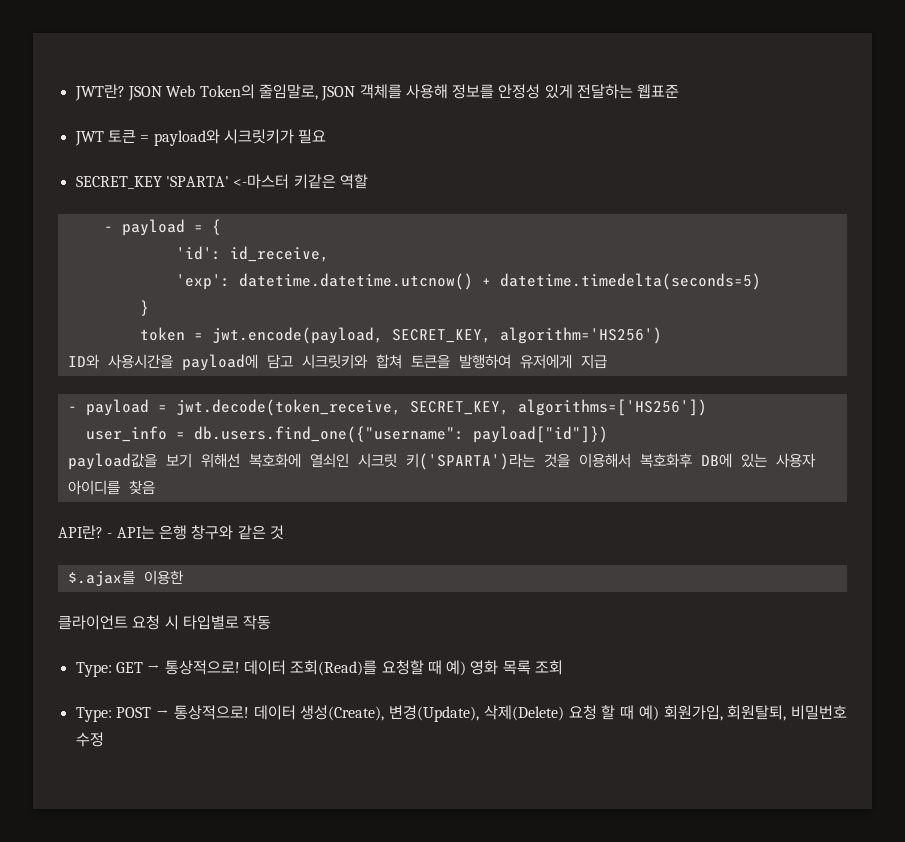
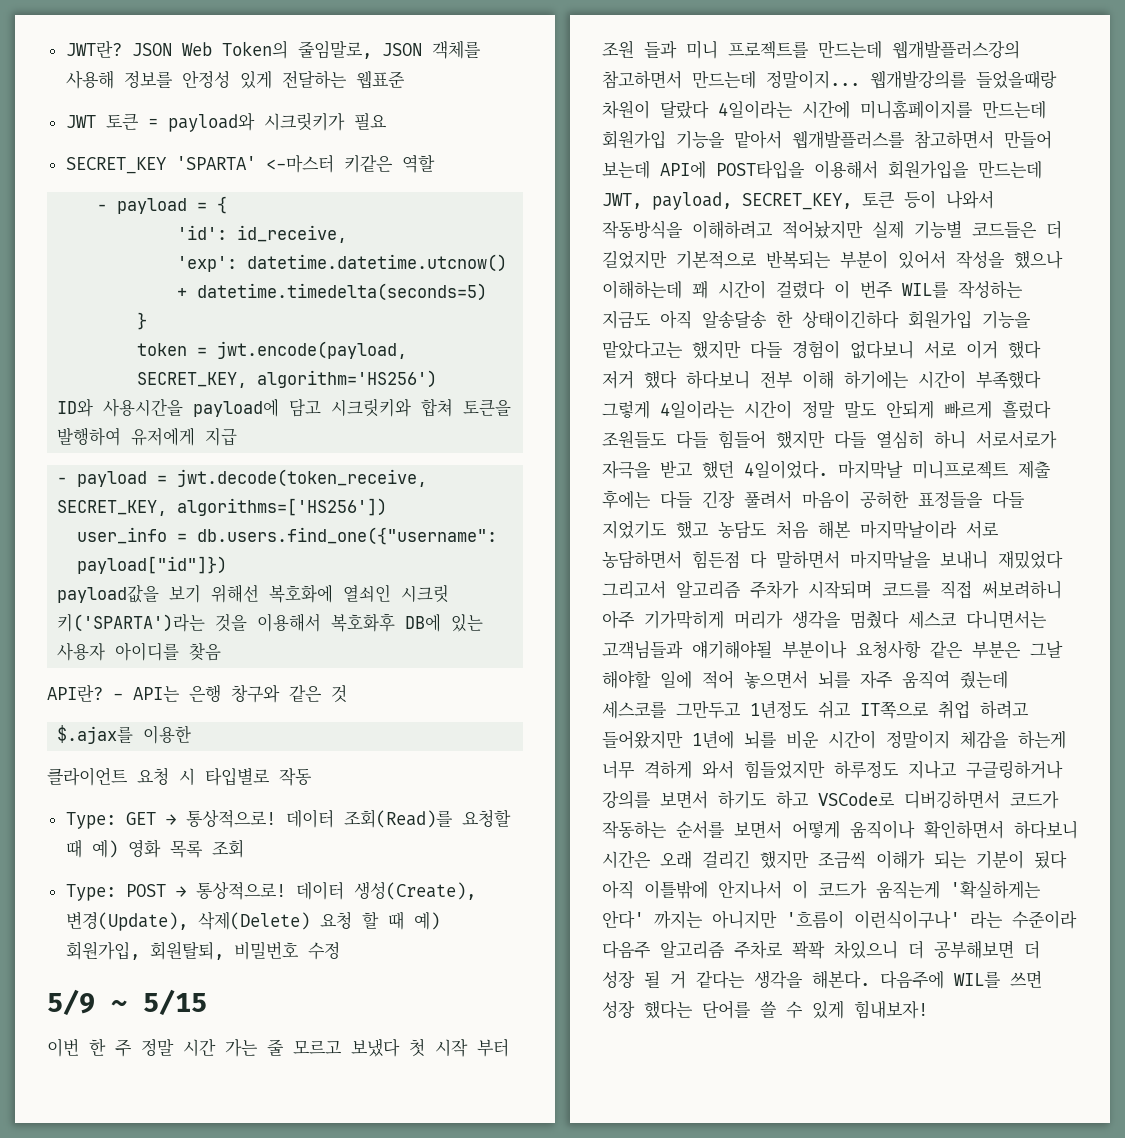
(104, 739) none -> [47,989,207,1016] [47,1038,509,1057] [602,40,1020,59] [602,70,1057,89] [602,100,1046,119] [602,130,1052,149] [602,160,1042,179] [602,190,994,210] [602,220,1062,239] [602,250,1063,269] [602,280,1023,299] [602,310,1031,329] [602,340,1041,359] [602,370,1041,389] [602,400,1051,419] [602,430,1057,449] [602,460,1051,479] [602,490,1025,509] [602,520,999,539] [602,550,1063,569] [602,580,1062,599] [602,610,1047,629] [602,640,1063,659] [602,670,1008,689] [602,700,1029,719] [602,730,1066,749] [602,760,1063,779] [602,790,1059,809] [602,820,1078,839] [602,850,1067,869] [602,880,1041,899] [602,910,1077,929] [602,940,1040,959] [602,970,1042,989] [602,1000,928,1019] // 5/9 ~ 5/15 // 이번 한 주 정말 시간 가는 줄 모르고 보냈다 첫 시작 부터 조원 들과 미니 프로젝트를 만드는데 웹개발플러스강의 참고하면서 만드는데 정말이지... 웹개발강의를 들었을때랑 차원이 달랐다 4일이라는 시간에 미니홈페이지를 만드는데 회원가입 기능을 맡아서 웹개발플러스를 참고하면서 만들어 보는데 API에 POST타입을 이용해서 회원가입을 만드는데 JWT, payload, SECRET_KEY, 토큰 등이 나와서 작동방식을 이해하려고 적어놨지만 실제 기능별 코드들은 더 길었지만 기본적으로 반복되는 부분이 있어서 작성을 했으나 이해하는데 꽤 시간이 걸렸다 이 번주 WIL를 작성하는 지금도 아직 알송달송 한 상태이긴하다 회원가입 기능을 맡았다고는 했지만 다들 경험이 없다보니 서로 이거 했다 저거 했다 하다보니 전부 이해 하기에는 시간이 부족했다 그렇게 4일이라는 시간이 정말 말도 안되게 빠르게 흘렀다 조원들도 다들 힘들어 했지만 다들 열심히 하니 서로서로가 자극을 받고 했던 4일이었다. 마지막날 미니프로젝트 제출 후에는 다들 긴장 풀려서 마음이 공허한 표정들을 다들 지었기도 했고 농담도 처음 해본 마지막날이라 서로 농담하면서 힘든점 다 말하면서 마지막날을 보내니 재밌었다 그리고서 알고리즘 주차가 시작되며 코드를 직접 써보려하니 아주 기가막히게 머리가 생각을 멈췄다 세스코 다니면서는 고객님들과 얘기해야될 부분이나 요청사항 같은 부분은 그날 해야할 일에 적어 놓으면서 뇌를 자주 움직여 줬는데 세스코를 그만두고 1년정도 쉬고 IT쪽으로 취업 하려고 들어왔지만 1년에 뇌를 비운 시간이 정말이지 체감을 하는게 너무 격하게 와서 힘들었지만 하루정도 지나고 구글링하거나 강의를 보면서 하기도 하고 VSCode로 디버깅하면서 코드가 작동하는 순서를 보면서 어떻게 움직이나 확인하면서 하다보니 시간은 오래 걸리긴 했지만 조금씩 이해가 되는 기분이 됬다 아직 이틀밖에 안지나서 이 코드가 움직는게 '확실하게는 안다' 까지는 아니지만 '흐름이 이런식이구나' 라는 수준이라 다음주 알고리즘 주차로 꽉꽉 차있으니 더 공부해보면 더 성장 될 거 같다는 생각을 해본다. 다음주에 WIL를 쓰면 성장 했다는 단어를 쓸 수 있게 힘내보자!

